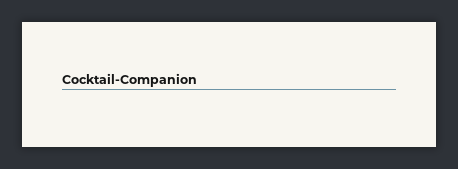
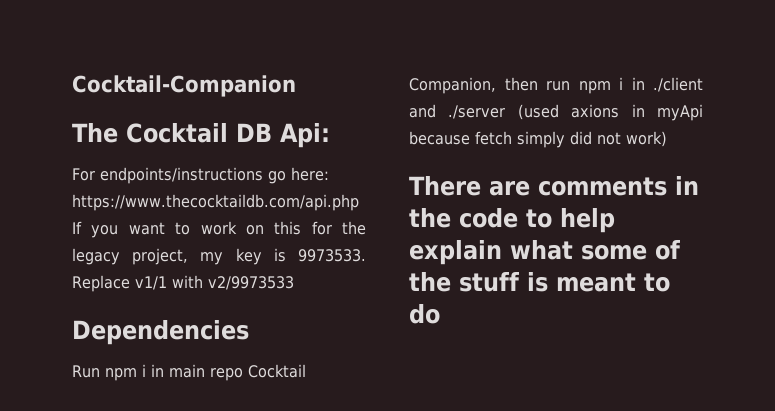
(197, 80) none -> [72,123,330,148] [72,167,329,184] [72,194,359,211] [72,221,366,238] [72,248,366,265] [72,275,294,292] [72,320,249,345] [72,364,306,381] [409,77,703,94] [409,104,703,121] [409,131,667,148] [409,176,699,196] [409,208,615,233] [409,240,680,265] [409,272,670,292] [409,304,440,324] // The Cocktail DB Api: // For endpoints/instructions go here: https://www.thecocktaildb.com/api.php If you want to work on this for the legacy project, my key is 9973533. Replace v1/1 with v2/9973533 // Dependencies // Run npm i in main repo Cocktail Companion, then run npm i in ./client and ./server (used axions in myApi because fetch simply did not work) // There are comments in the code to help explain what some of the stuff is meant to do

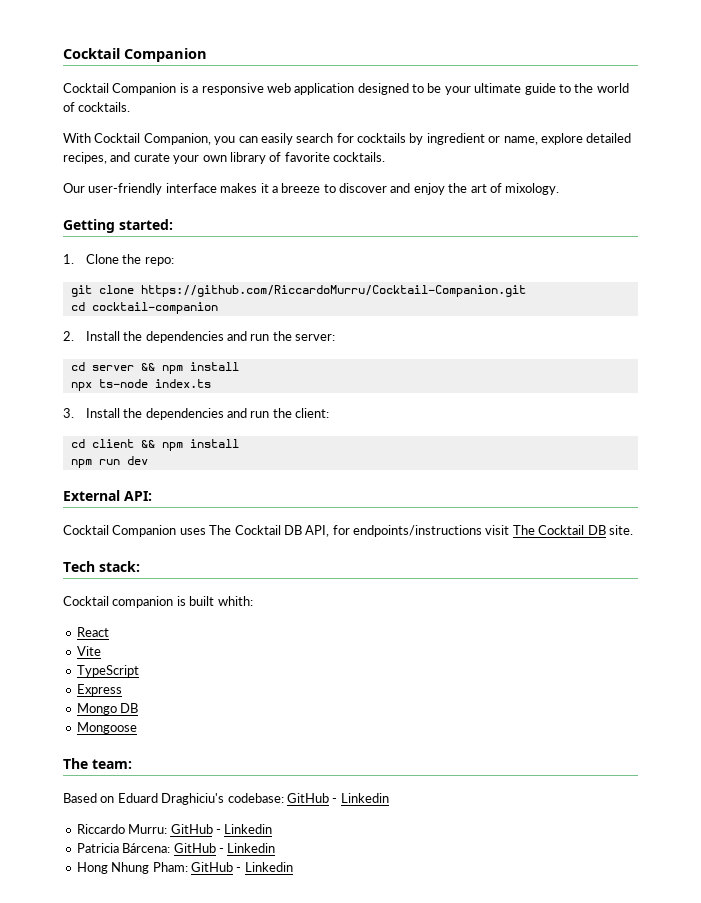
[72,75,296,97] [72,123,330,148] [72,167,329,184] [72,194,359,211] [72,221,366,238] [72,248,366,265] [72,275,294,292] [72,320,249,345] [72,364,306,381] [409,77,703,94] [409,104,703,121] [409,131,667,148] [409,176,699,196] [409,208,615,233] [409,240,680,265] [409,272,670,292] [409,304,440,324] Cocktail-Companion // The Cocktail DB Api: // For endpoints/instructions go here: https://www.thecocktaildb.com/api.php If you want to work on this for the legacy project, my key is 9973533. Replace v1/1 with v2/9973533 // Dependencies // Run npm i in main repo Cocktail Companion, then run npm i in ./client and ./server (used axions in myApi because fetch simply did not work) // There are comments in the code to help explain what some of the stuff is meant to do -> [63,48,207,62] [63,83,629,95] [63,102,131,112] [63,133,632,145] [63,152,385,164] [63,183,560,195] [63,219,173,233] [63,254,174,266] [70,285,526,297] [70,302,218,314] [63,331,335,343] [70,362,239,374] [70,379,211,391] [63,408,329,420] [70,439,239,451] [70,456,148,468] [63,490,152,501] [63,525,633,537] [63,561,140,572] [63,596,253,608] [76,627,109,637] [76,646,101,656] [76,665,139,677] [76,684,122,696] [76,703,139,715] [76,722,137,734] [63,758,132,769] [63,793,389,805] [76,824,273,834] [76,843,276,853] [76,862,293,874] Cocktail Companion // Cocktail Companion is a responsive web application designed to be your ultimate guide to the world of cocktails. // With Cocktail Companion, you can easily search for cocktails by ingredient or name, explore detailed recipes, and curate your own library of favorite cocktails. // Our user-friendly interface makes it a breeze to discover and enjoy the art of mixology. // Getting started: // 1. Clone the repo: // git clone https://github.com/RiccardoMurru/Cocktail-Companion.git // cd cocktail-companion // 2. Install the dependencies and run the server: // cd server && npm install // npx ts-node index.ts // 3. Install the dependencies and run the client: // cd client && npm install // npm run dev // External API: // Cocktail Companion uses The Cocktail DB API, for endpoints/instructions visit The Cocktail DB site. // Tech stack: // Cocktail companion is built whith: // React // Vite // TypeScript // Express // Mongo DB // Mongoose // The team: // Based on Eduard Draghiciu's codebase: GitHub - Linkedin // Riccardo Murru: GitHub - Linkedin // Patricia Bárcena: GitHub - Linkedin // Hong Nhung Pham: GitHub - Linkedin

